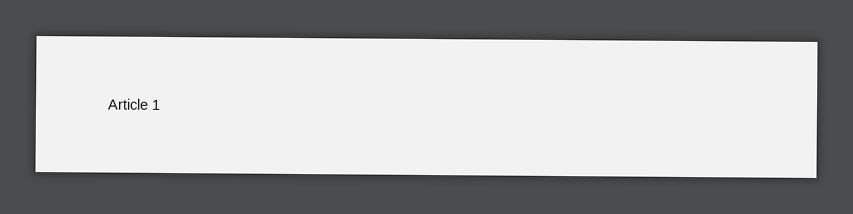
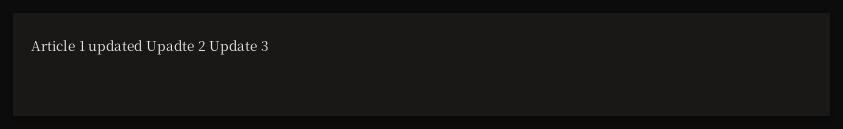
(161, 104) none -> [88,40,269,55] updated Upadte 2 Update 3

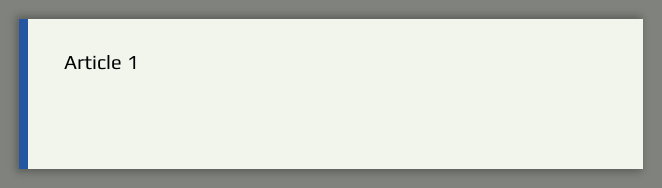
[88,40,269,55] updated Upadte 2 Update 3 -> (140, 62) none

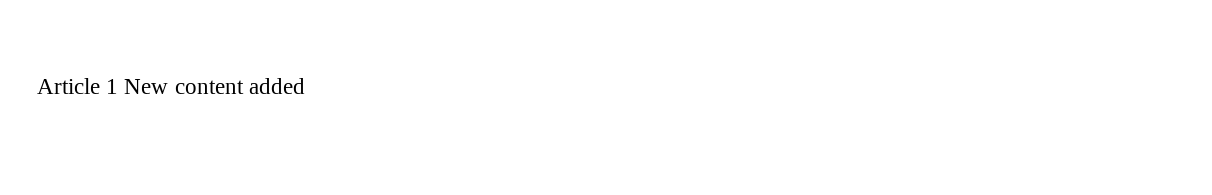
(140, 62) none -> [124,78,305,94] New content added

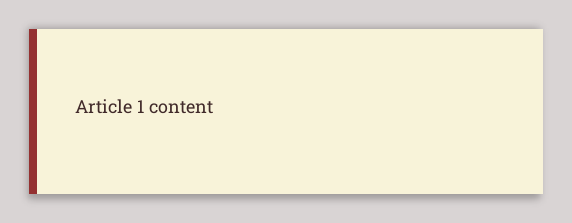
[124,78,305,94] New content added -> [148,101,213,114] content

